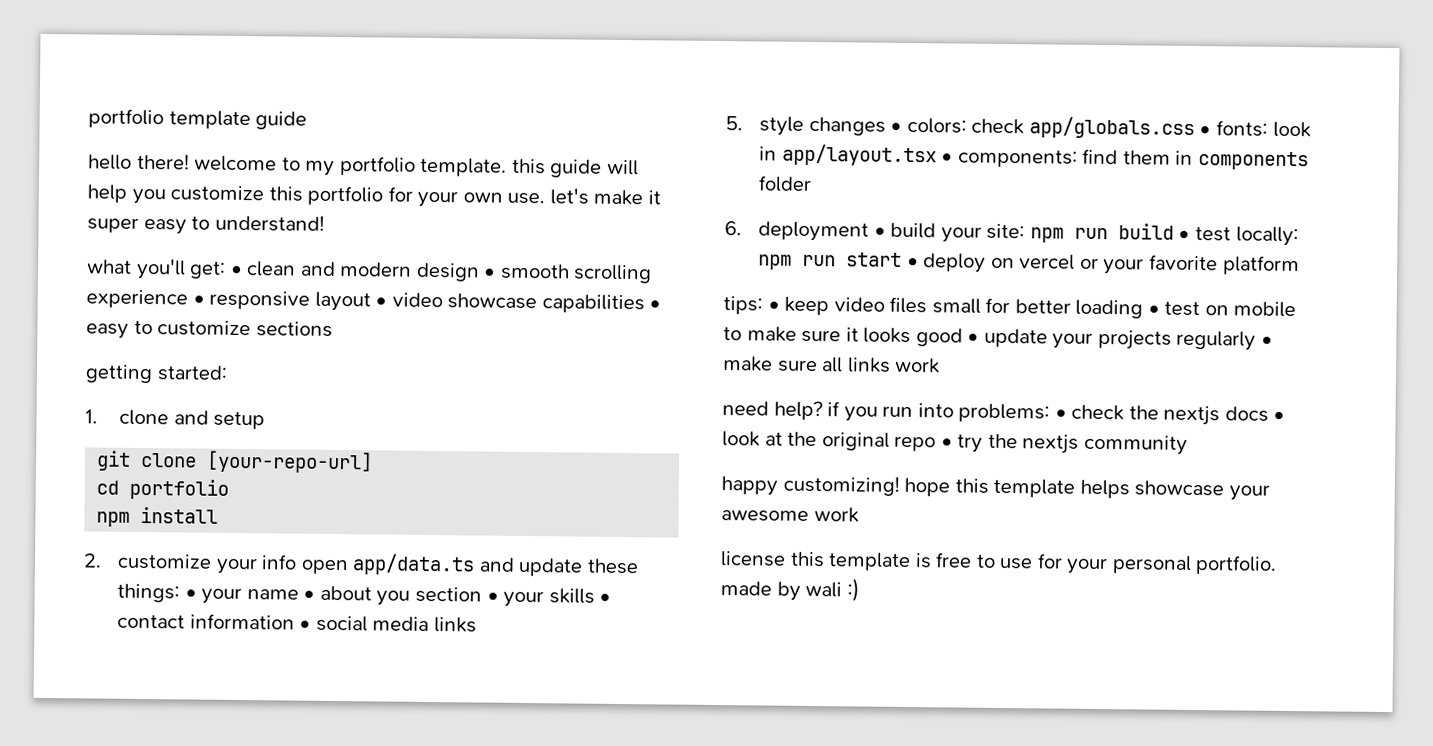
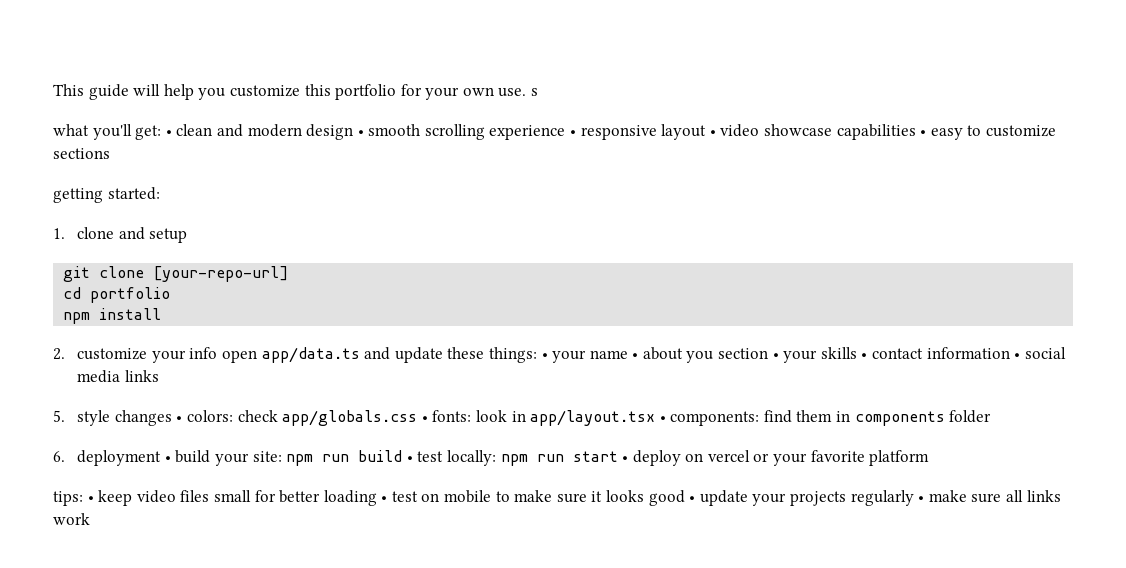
[88,108,308,130] [88,153,546,177] portfolio template guide // hello there! welcome to my portfolio template. this -> [53,84,84,96] This
[549,188,661,206] [87,214,325,235] let's make it super easy to understand! -> [531,88,539,96] s
[722,400,1286,426] [722,431,1188,455] [721,475,1270,501] [721,507,859,523] [720,551,1278,575] [720,578,860,602] // need help? if you run into problems: • check the nextjs docs • look at the original repo • try the nextjs community // happy customizing! hope this template helps showcase your awesome work // license this template is free to use for your personal portfolio. made by wali :) -> (90, 519) none

